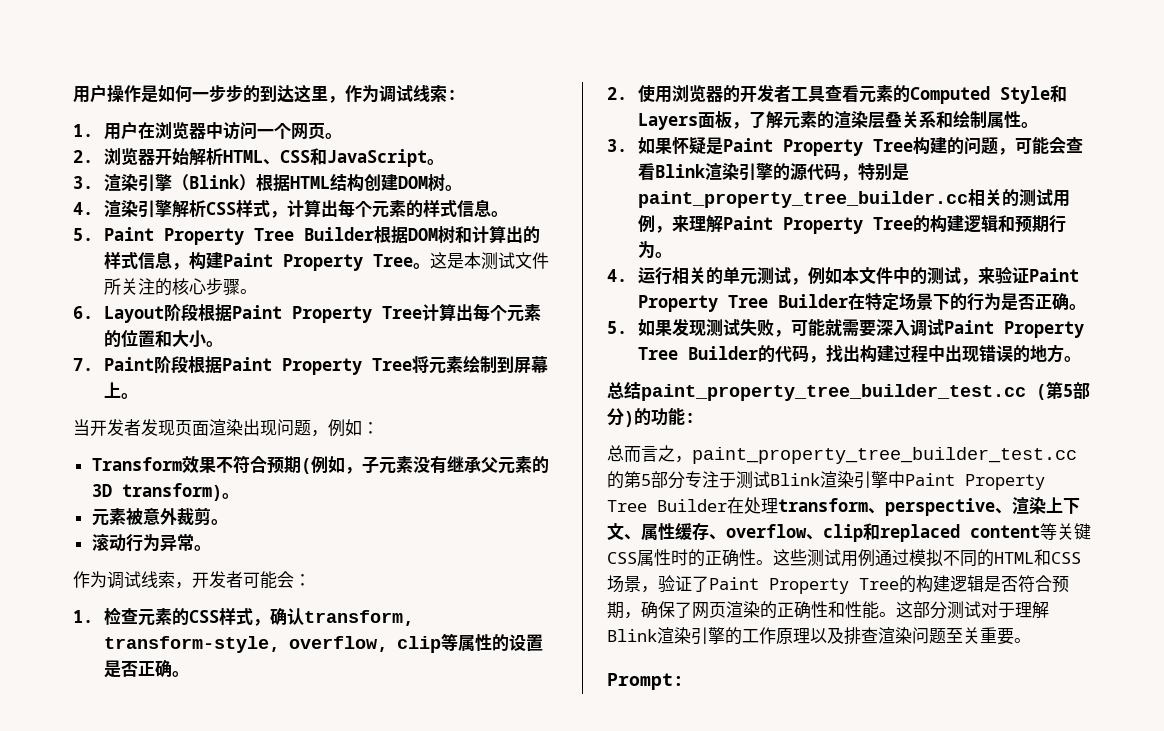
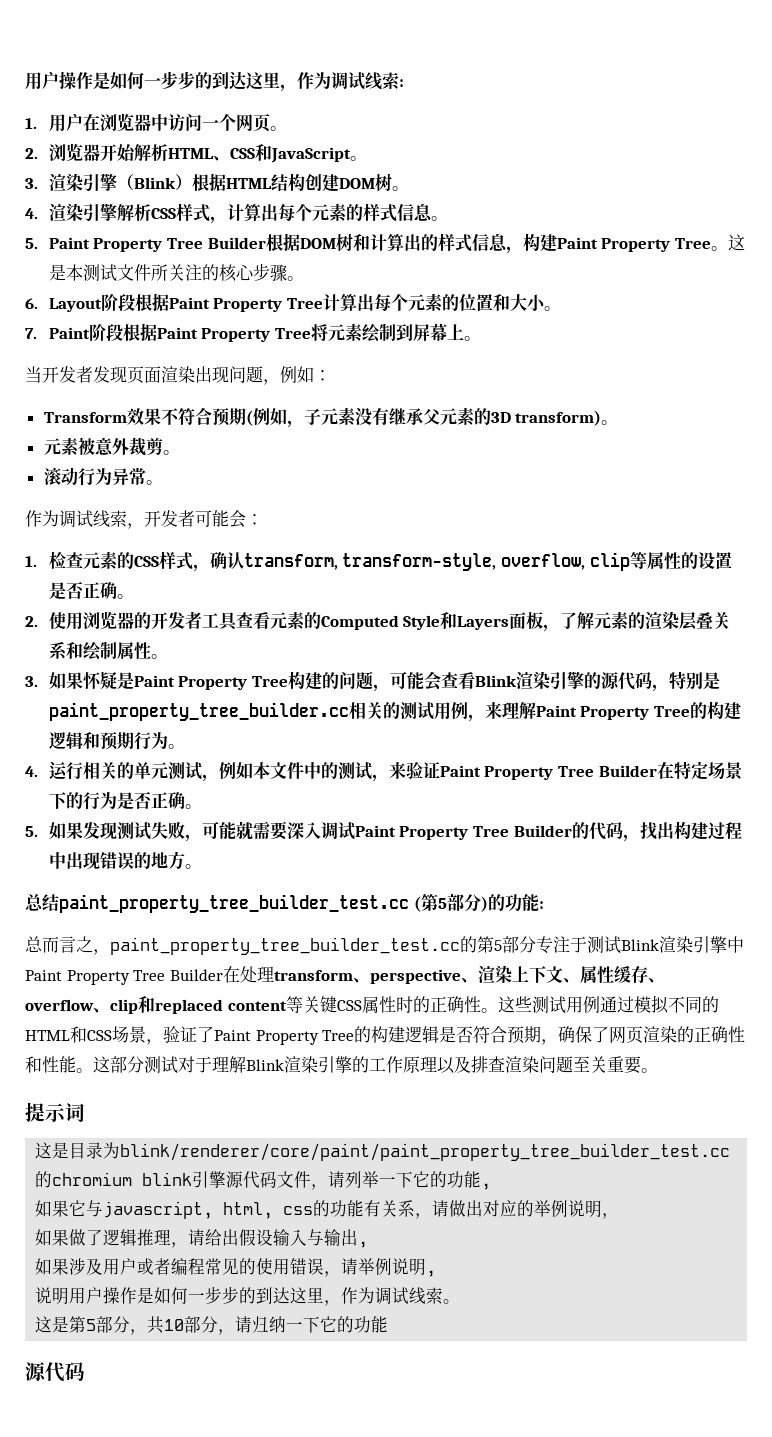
[607,673,684,690] Prompt: -> [25,1102,85,1122] [35,1142,731,1161] [35,1171,492,1190] [35,1200,620,1219] [35,1229,369,1248] [35,1258,437,1277] [35,1286,461,1306] [35,1316,389,1335] [25,1362,85,1382] 提示词 // 这是目录为blink/renderer/core/paint/paint_property_tree_builder_test.cc的chromium blink引擎源代码文件，请列举一下它的功能, // 如果它与javascript, html, css的功能有关系，请做出对应的举例说明， // 如果做了逻辑推理，请给出假设输入与输出, // 如果涉及用户或者编程常见的使用错误，请举例说明, // 说明用户操作是如何一步步的到达这里，作为调试线索。 // 这是第5部分，共10部分，请归纳一下它的功能 // 源代码

